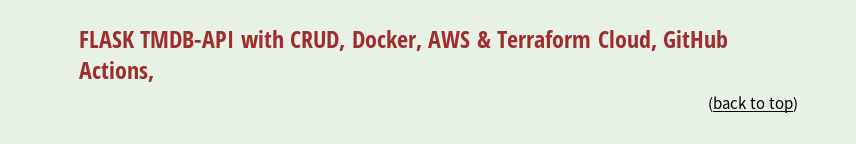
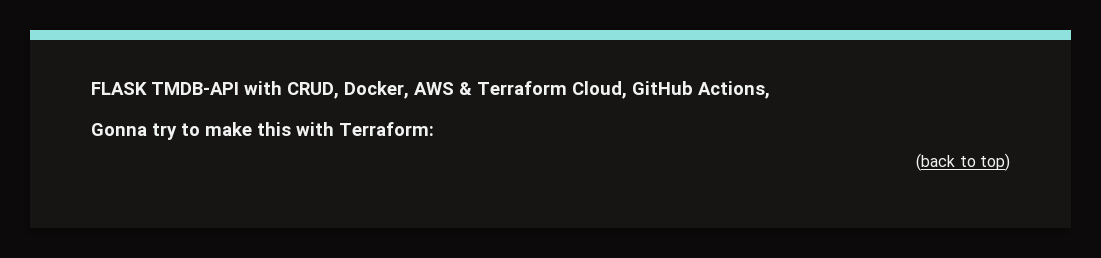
(154, 71) none -> [91,122,434,140] // Gonna try to make this with Terraform:

